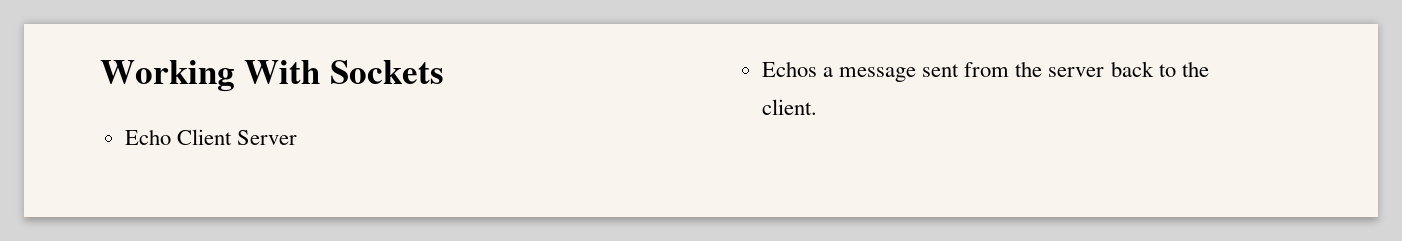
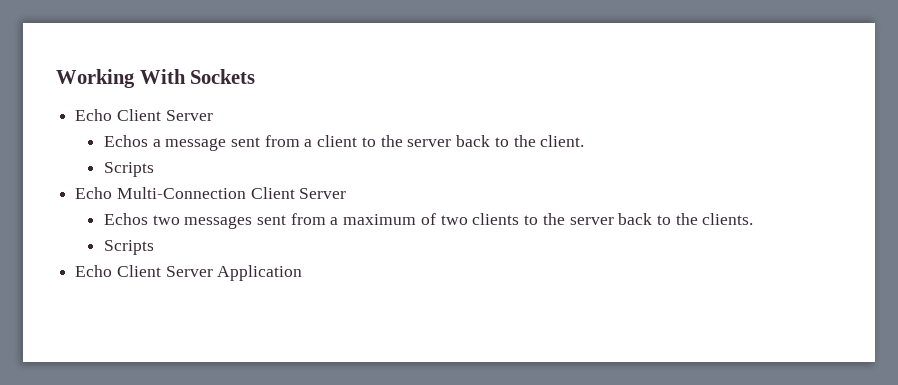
(1010, 69) none -> [304,135,376,147] a client to
(818, 107) none -> [103,162,154,177] [75,187,347,199] [103,213,754,229] [103,240,154,255] [75,265,303,281] // Scripts // Echo Multi-Connection Client Server // Echos two messages sent from a maximum of two clients to the server back to the clients. // Scripts // Echo Client Server Application

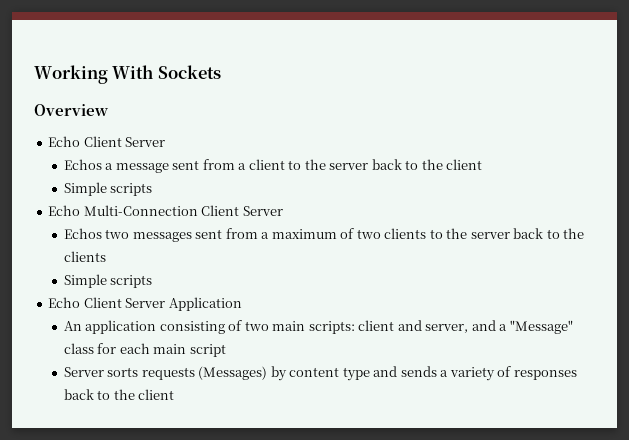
(256, 76) none -> [34,104,109,116] // Overview
[540,135,585,147] [103,162,154,177] client. // Scripts -> [446,159,483,170] [63,182,153,196] client // Simple scripts
[702,213,754,225] [103,240,154,255] clients. // Scripts -> [63,251,106,262] [63,274,153,288] clients // Simple scripts
(303, 273) none -> [63,320,573,334] [63,343,226,357] [63,366,577,381] [63,389,175,400] // An application consisting of two main scripts: client and server, and a "Message" class for each main script // Server sorts requests (Messages) by content type and sends a variety of responses back to the client

